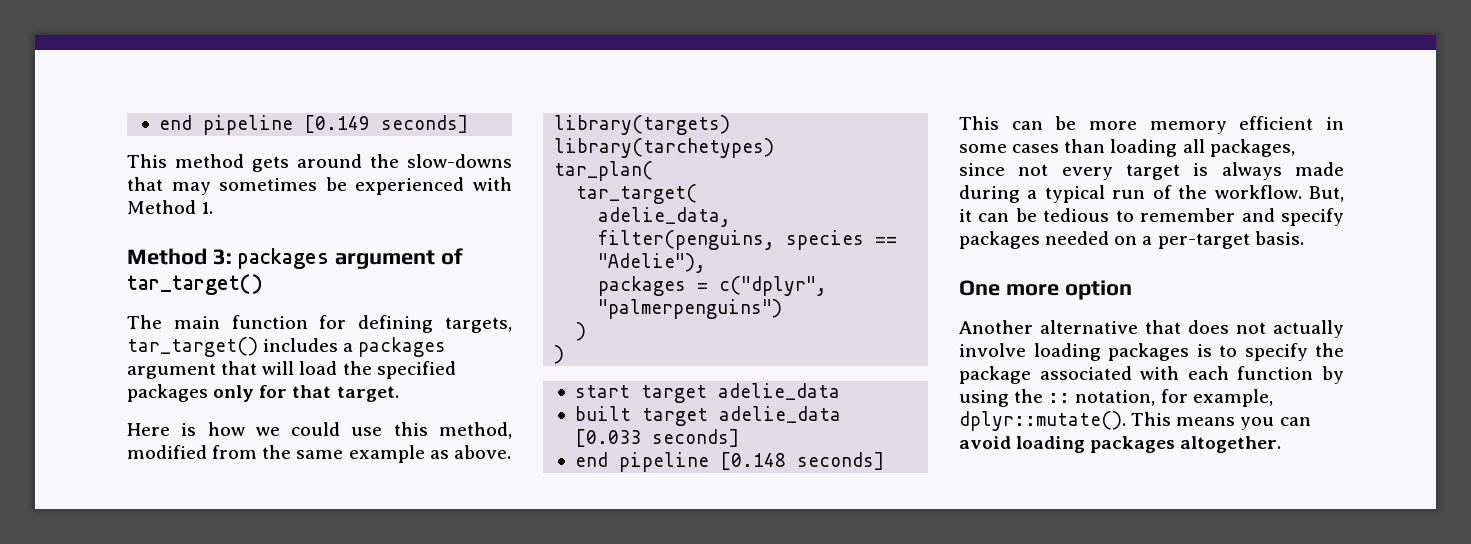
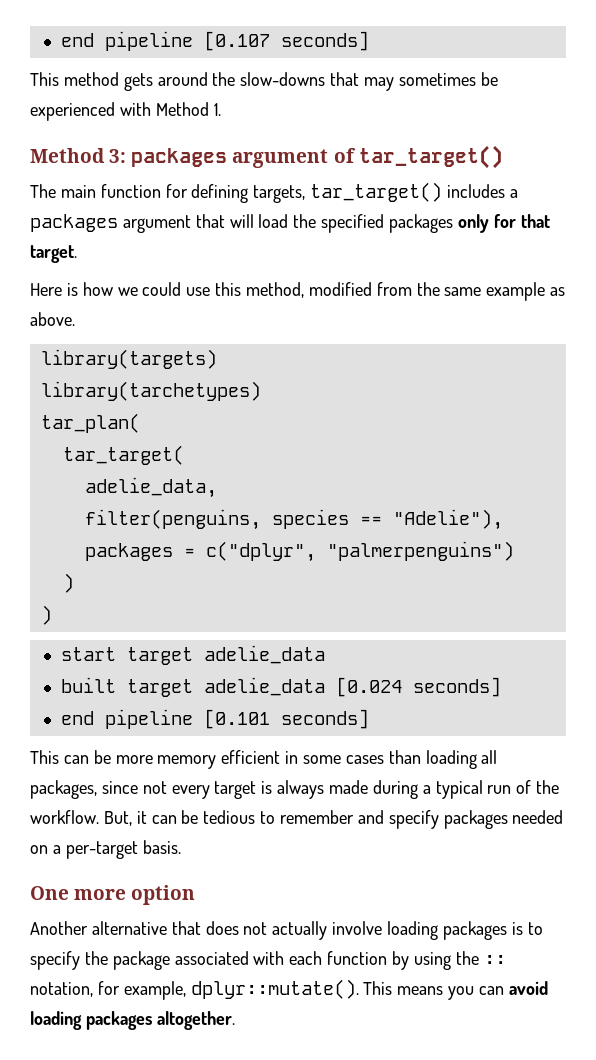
[159,115,371,135] end pipeline [0.149 -> [60,31,270,51] end pipeline [0.107
[575,429,642,447] [0.033 -> [335,677,402,697] [0.024
[720,452,787,470] [0.148 -> [203,709,270,729] [0.101

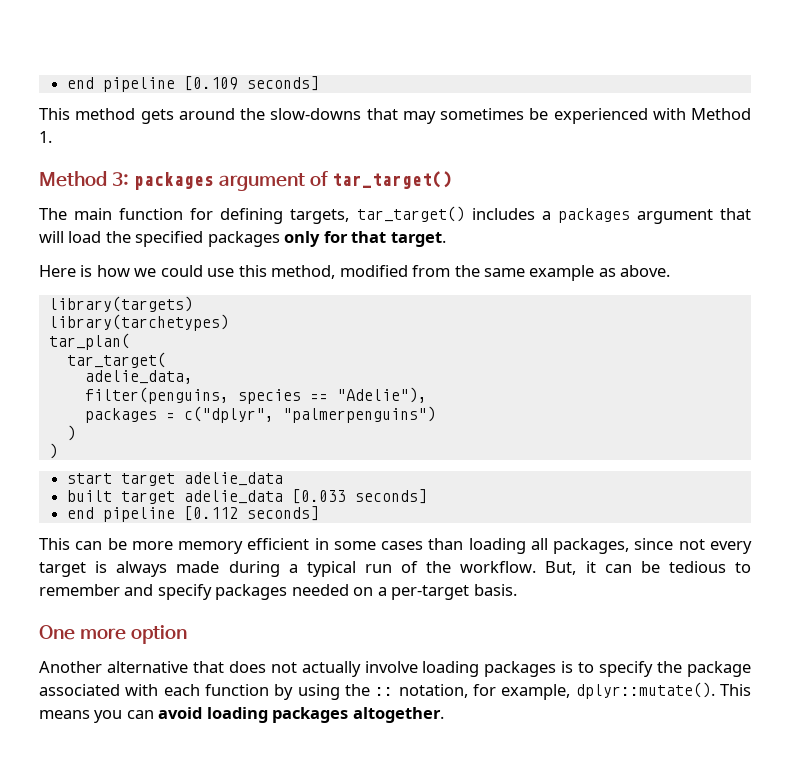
[60,31,270,51] end pipeline [0.107 -> [67,76,239,92] end pipeline [0.109
[335,677,402,697] [0.024 -> [292,489,347,504] [0.033
[203,709,270,729] [0.101 -> [184,506,239,521] [0.112

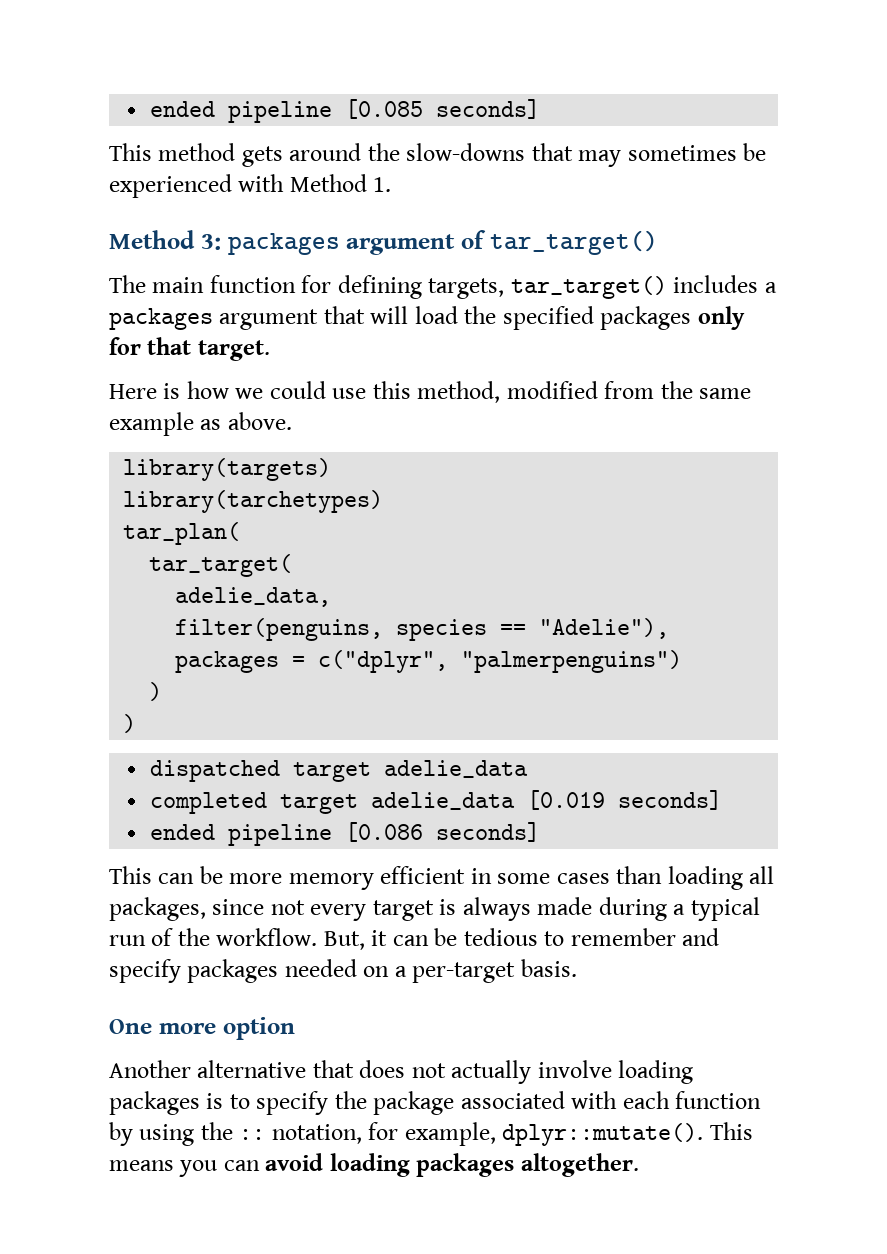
[67,76,239,92] end pipeline [0.109 -> [149,99,423,123] ended pipeline [0.085
[67,473,113,484] start -> [149,760,280,782] dispatched
[67,489,428,504] [67,506,239,522] built target adelie_data [0.033 seconds] // end pipeline [0.112 -> [149,790,722,814] [149,822,423,846] completed target adelie_data [0.019 seconds] // ended pipeline [0.086

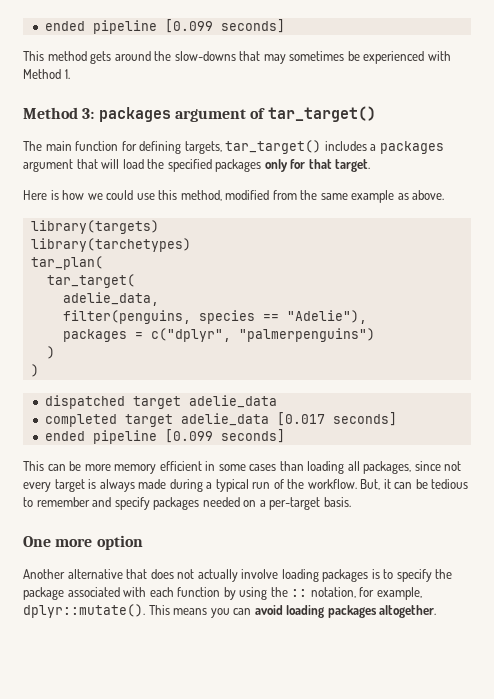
[149,99,423,123] ended pipeline [0.085 -> [45,19,214,34] ended pipeline [0.099
[526,790,605,810] [0.019 -> [277,412,326,426] [0.017
[344,822,423,842] [0.086 -> [165,429,214,443] [0.099

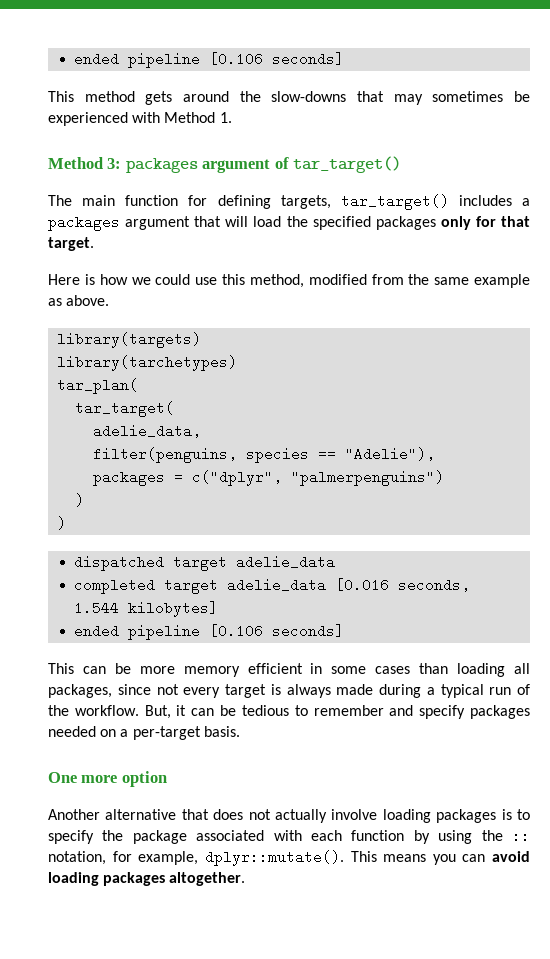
[45,19,214,34] ended pipeline [0.099 -> [74,52,264,68] ended pipeline [0.106
[277,412,398,426] [45,429,214,444] [0.017 seconds] // ended pipeline [0.099 -> [335,578,471,592] [74,601,219,617] [74,624,264,640] [0.016 seconds, 1.544 kilobytes] // ended pipeline [0.106

